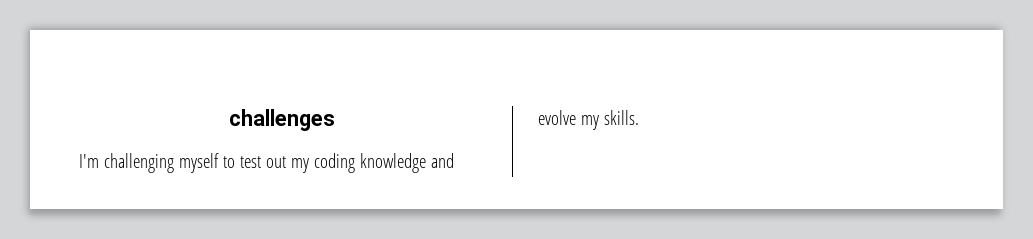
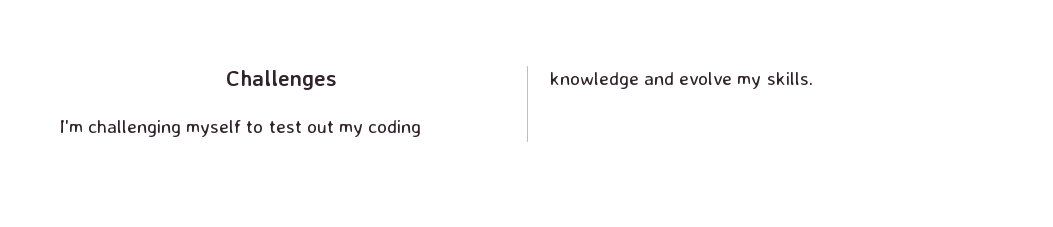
[229,109,335,131] challenges -> [225,70,337,90] Challenges

